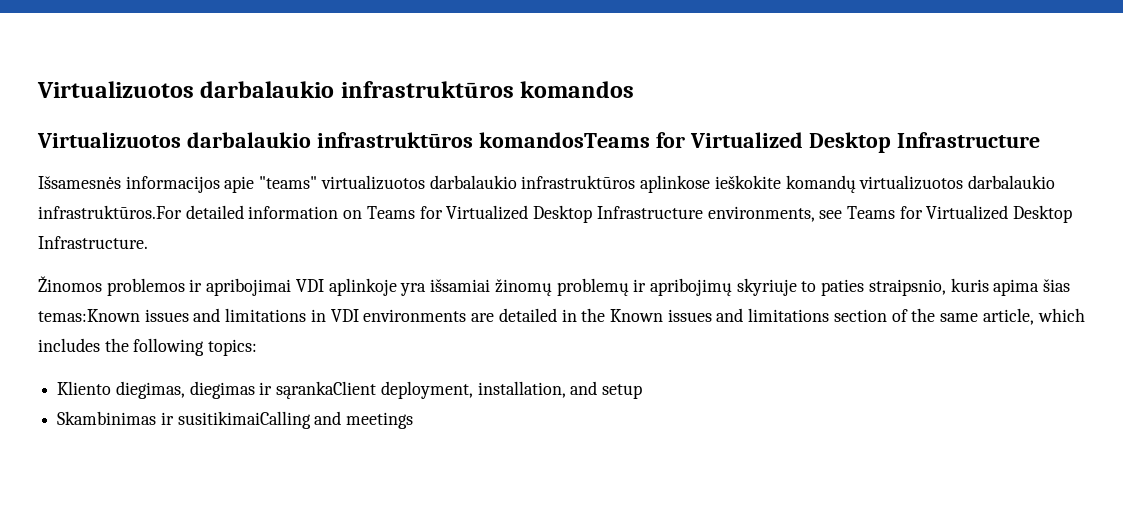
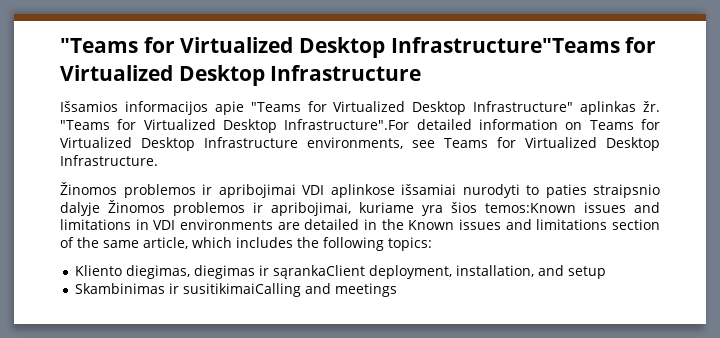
[37,81,635,98] [37,132,650,148] Virtualizuotos darbalaukio infrastruktūros komandos // Virtualizuotos darbalaukio infrastruktūros komandosTeams -> [60,37,620,58] "Teams for Virtualized Desktop Infrastructure"Teams
[38,176,121,189] Išsamesnės -> [60,101,118,112] Išsamios
[259,175,1055,193] [38,205,182,219] "teams" virtualizuotos darbalaukio infrastruktūros aplinkose ieškokite komandų virtualizuotos darbalaukio infrastruktūros.For -> [250,101,660,115] [60,119,410,133] "Teams for Virtualized Desktop Infrastructure" aplinkas žr. "Teams for Virtualized Desktop Infrastructure".For
[328,278,1071,296] [38,309,140,322] aplinkoje yra išsamiai žinomų problemų ir apribojimų skyriuje to paties straipsnio, kuris apima šias temas:Known -> [330,184,660,198] [60,200,576,216] aplinkose išsamiai nurodyti to paties straipsnio dalyje Žinomos problemos ir apribojimai, kuriame yra šios temos:Known

